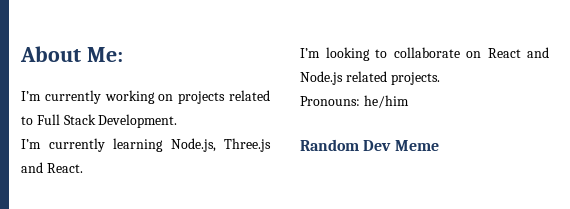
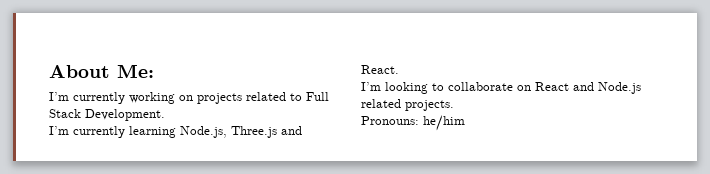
[300,139,439,151] // Random Dev Meme -> (465, 123) none

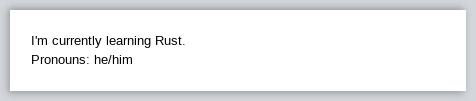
[49,64,154,78] [49,92,329,104] [49,109,165,121] [49,126,302,138] [361,65,399,74] [361,82,641,94] [361,99,454,111] About Me: // I’m currently working on projects related to Full Stack Development. // I’m currently learning Node.js, Three.js and React. // I’m looking to collaborate on React and Node.js related projects. -> [31,36,186,48] I'm currently learning Rust.

